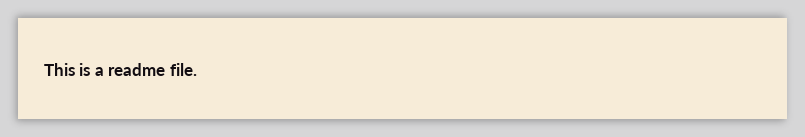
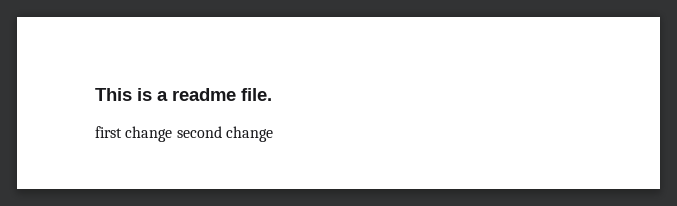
(197, 69) none -> [95,126,273,142] // first change second change

